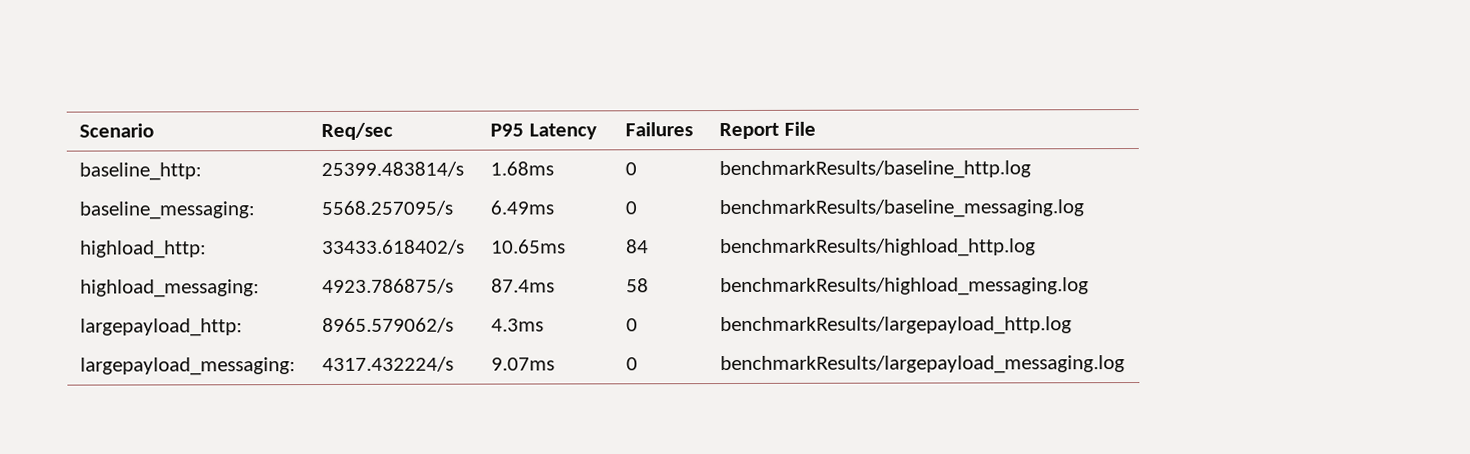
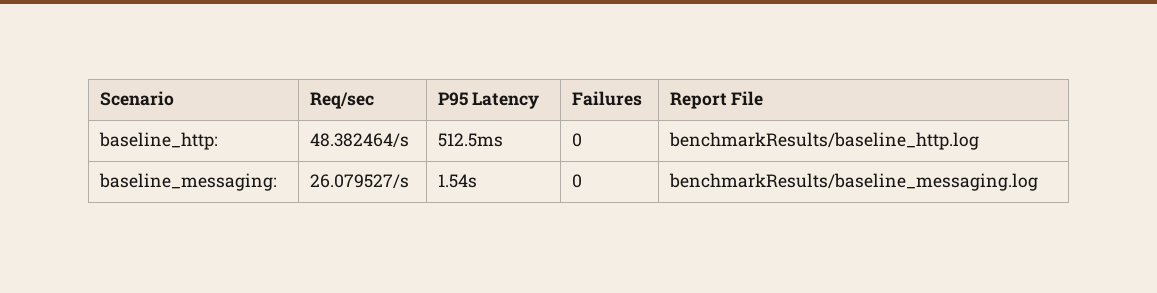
[321,161,465,178] [490,161,555,176] 25399.483814/s | 1.68ms -> [309,133,409,148] [437,133,503,147] 48.382464/s | 512.5ms
[321,200,454,217] [490,200,555,215] 5568.257095/s | 6.49ms -> [309,174,409,189] [437,174,477,188] 26.079527/s | 1.54s
[80,240,208,259] [322,239,466,256] [491,239,567,254] [626,239,650,254] [720,238,1037,258] [80,279,261,298] [322,278,455,295] [491,278,556,293] [626,278,650,293] [720,277,1090,297] [80,318,244,337] [322,317,455,334] [491,318,545,332] [626,318,639,332] [720,316,1073,336] [80,357,297,376] [322,356,455,373] [491,357,556,371] [626,357,639,371] [720,355,1126,375] // highload_http: | 33433.618402/s | 10.65ms | 84 | benchmarkResults/highload_http.log // highload_messaging: | 4923.786875/s | 87.4ms | 58 | benchmarkResults/highload_messaging.log // largepayload_http: | 8965.579062/s | 4.3ms | 0 | benchmarkResults/largepayload_http.log // largepayload_messaging: | 4317.432224/s | 9.07ms | 0 | benchmarkResults/largepayload_messaging.log -> (1038, 182) none

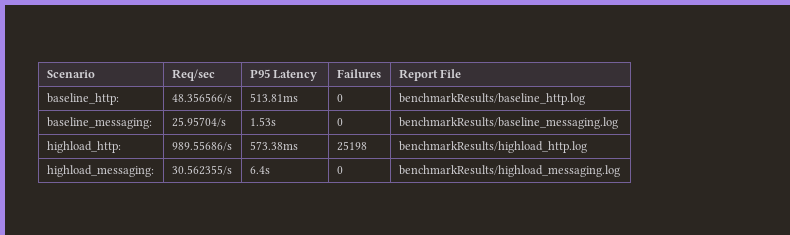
[309,133,409,148] [437,133,503,147] 48.382464/s | 512.5ms -> [171,93,232,103] [249,93,298,102] 48.356566/s | 513.81ms
[309,174,409,189] [437,174,477,188] 26.079527/s | 1.54s -> [171,117,226,127] [249,117,276,126] 25.95704/s | 1.53s
(1038, 182) none -> [46,141,121,153] [171,141,232,151] [249,141,298,150] [336,141,367,151] [398,141,587,153] [46,165,154,177] [171,165,232,175] [249,166,270,174] [336,166,343,174] [398,165,620,177] // highload_http: | 989.55686/s | 573.38ms | 25198 | benchmarkResults/highload_http.log // highload_messaging: | 30.562355/s | 6.4s | 0 | benchmarkResults/highload_messaging.log

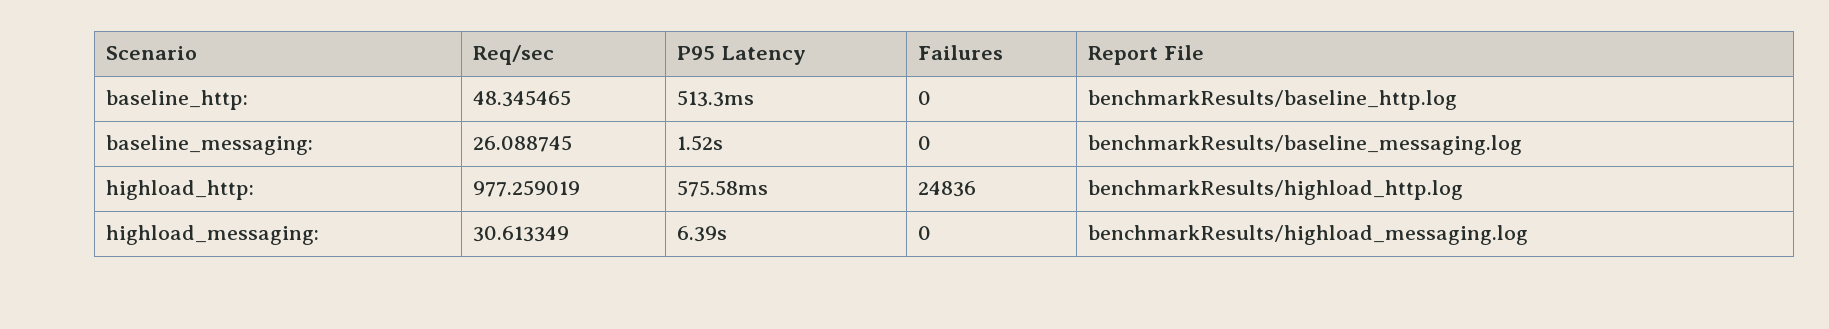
[171,93,232,103] [249,93,298,102] 48.356566/s | 513.81ms -> [473,90,572,107] [677,90,755,107] 48.345465 | 513.3ms
[171,117,226,127] [249,117,276,126] 25.95704/s | 1.53s -> [473,135,573,152] [677,135,724,151] 26.088745 | 1.52s
[171,141,232,151] [249,141,298,150] [336,141,367,151] 989.55686/s | 573.38ms | 25198 -> [473,180,581,197] [677,180,769,197] [918,181,977,197] 977.259019 | 575.58ms | 24836
[171,165,232,175] [249,166,270,174] 30.562355/s | 6.4s -> [473,226,570,242] [677,226,728,242] 30.613349 | 6.39s

